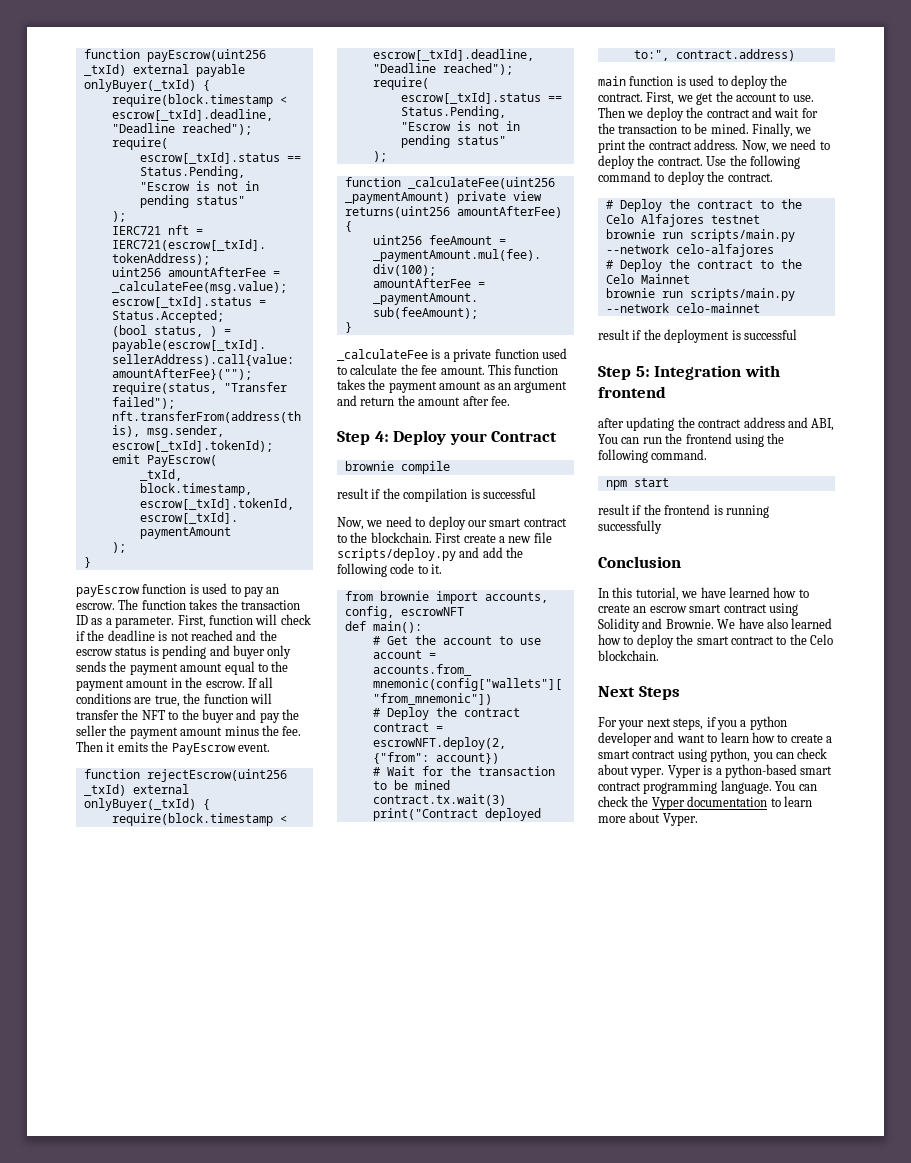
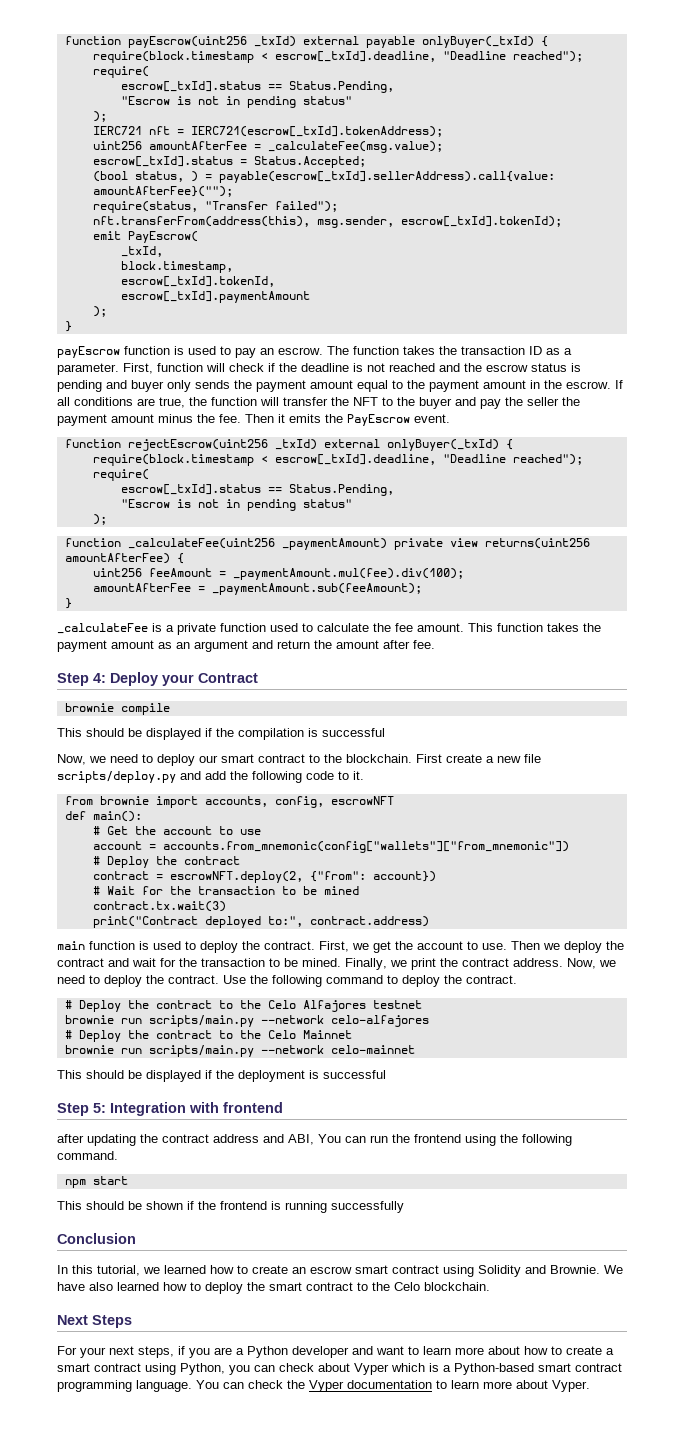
[337,488,369,499] result -> [57,728,201,740] This should be displayed
[598,329,630,340] result -> [57,1070,201,1082] This should be displayed
[598,504,630,515] result -> [57,1201,183,1210] This should be shown
[700,587,726,598] have -> (160, 1270) none
[740,716,787,730] a python -> [214,1346,288,1358] are a Python
(749, 737) none -> [455,1346,520,1355] more about
[710,748,751,762] python, -> [180,1363,225,1375] Python,
[630,764,797,778] vyper. Vyper is a python-based -> [354,1363,534,1375] Vyper which is a Python-based

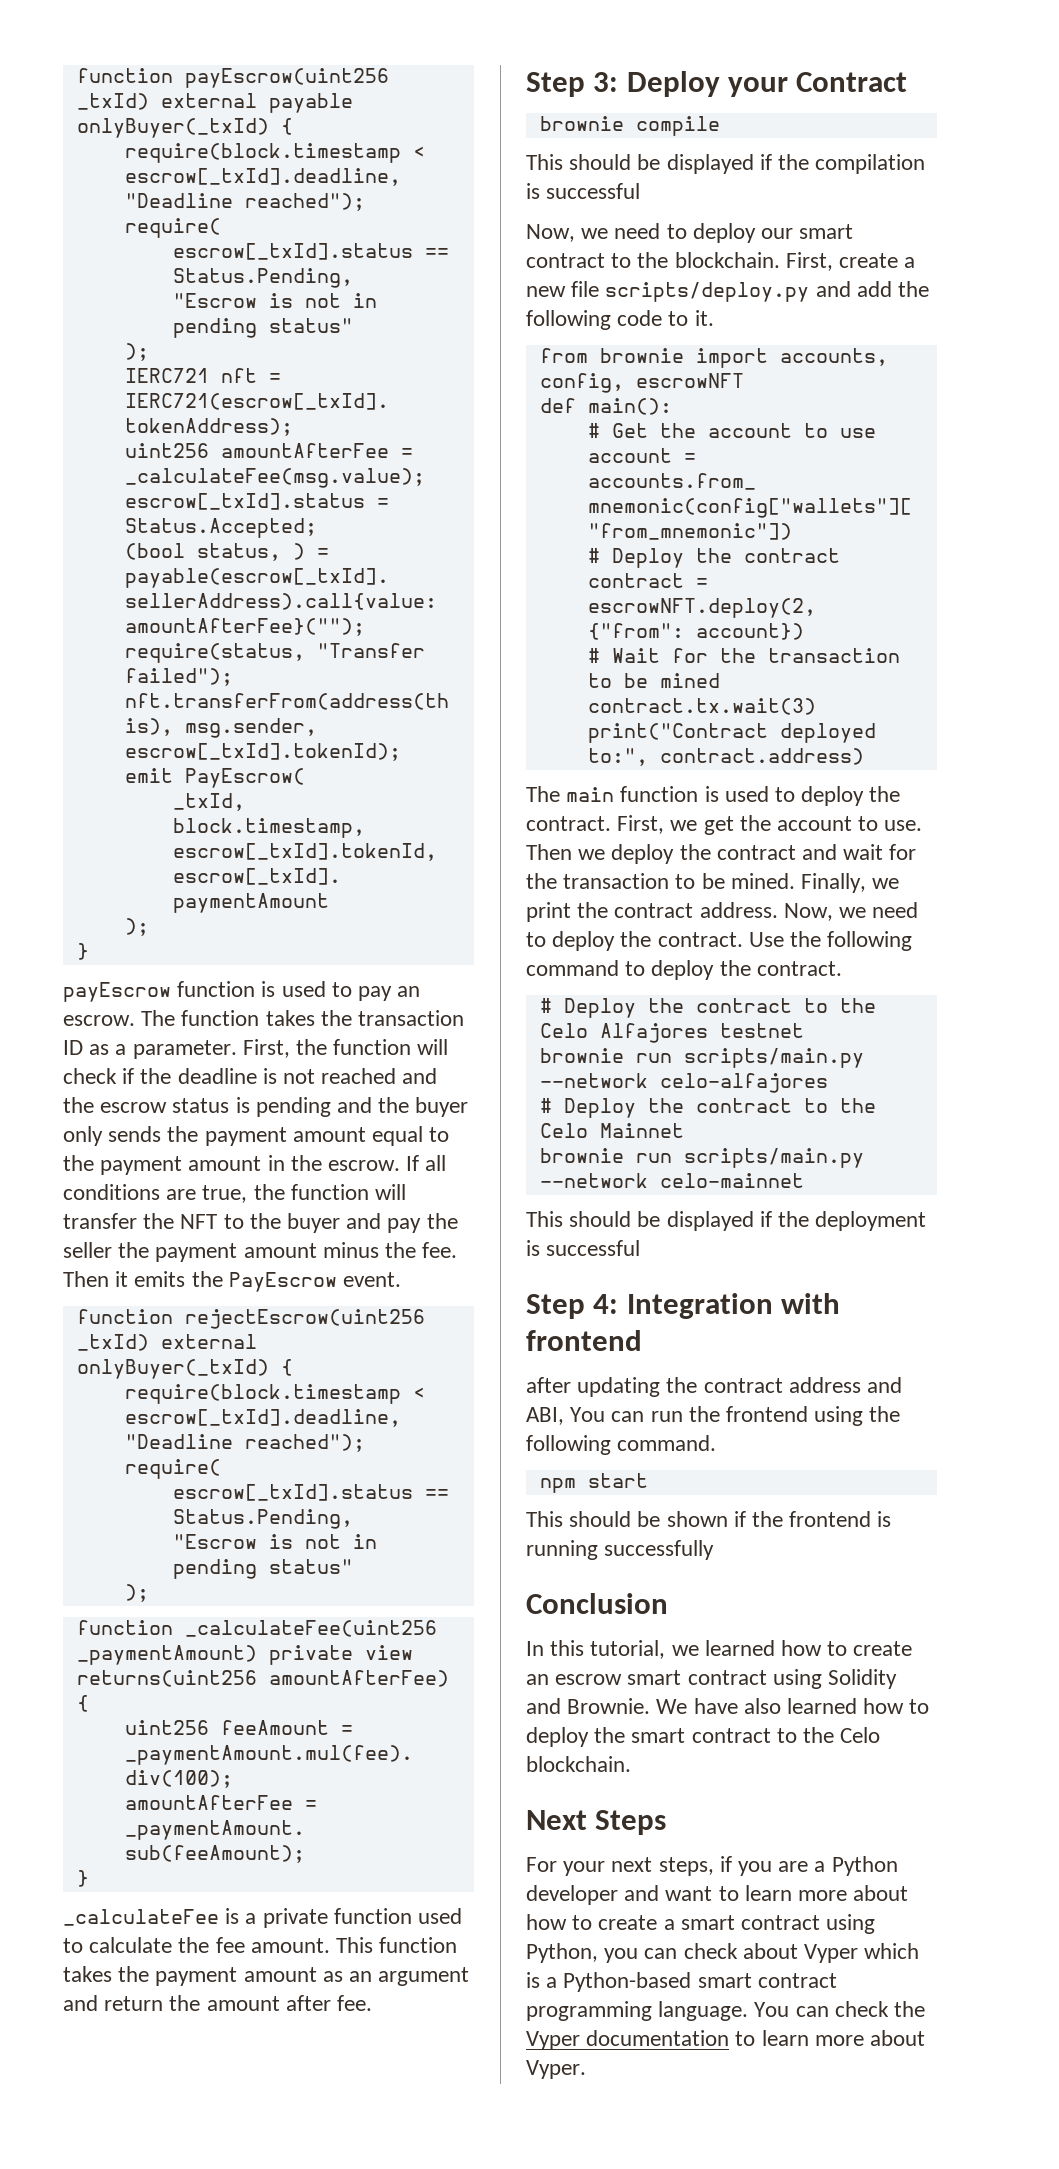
(153, 368) none -> [296,1039,328,1055] the
(127, 384) none -> [378,1097,410,1113] the
[93,673,106,683] 4: -> [593,72,619,92] 3:
[416,754,442,763] First -> [785,252,833,271] First,
(429, 921) none -> [526,786,560,802] The
[93,1103,106,1113] 5: -> [593,1294,619,1314] 4:

